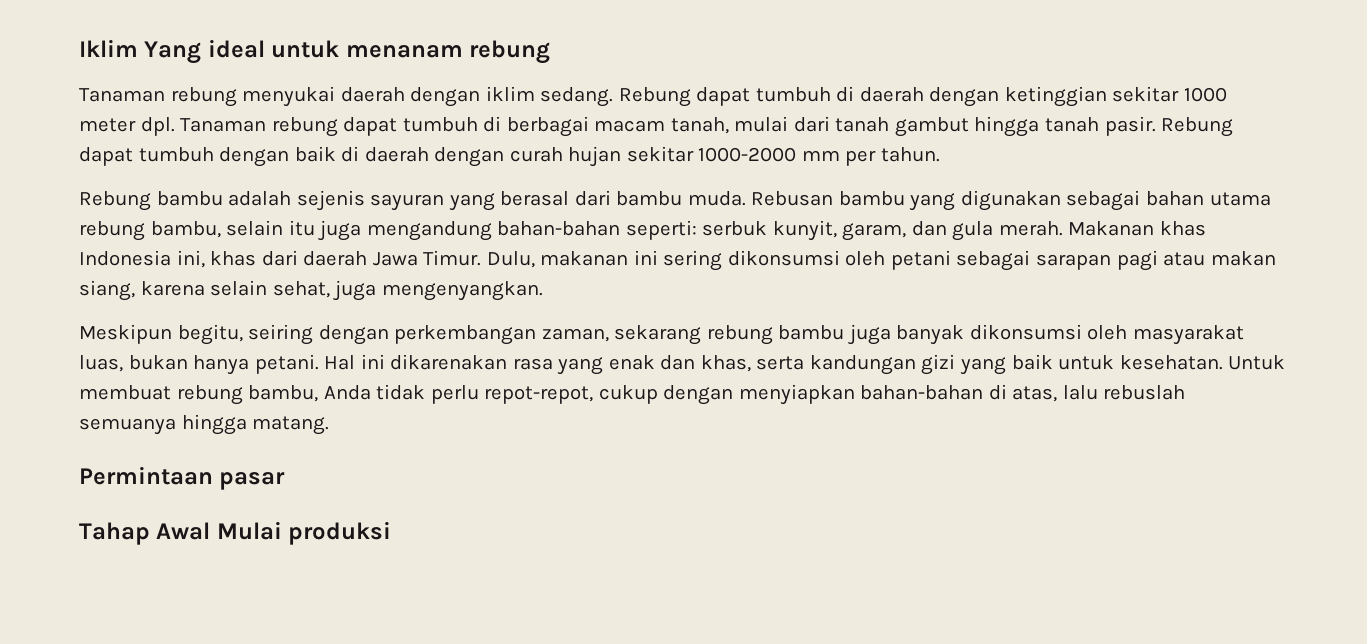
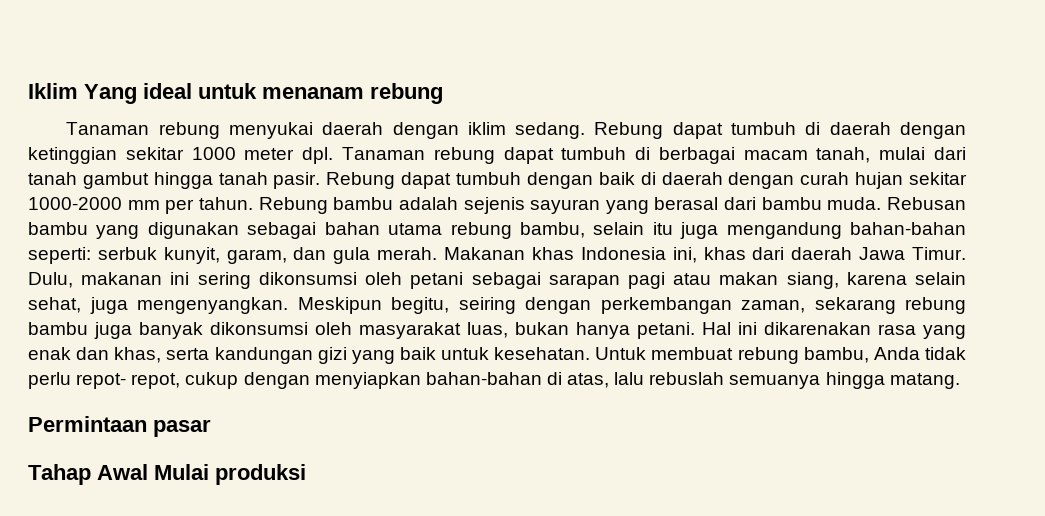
(940, 154) // -> (253, 203) none
(543, 291) // -> (288, 305) none
[484,386,594,404] repot-repot, -> [76,373,181,389] repot- repot,

